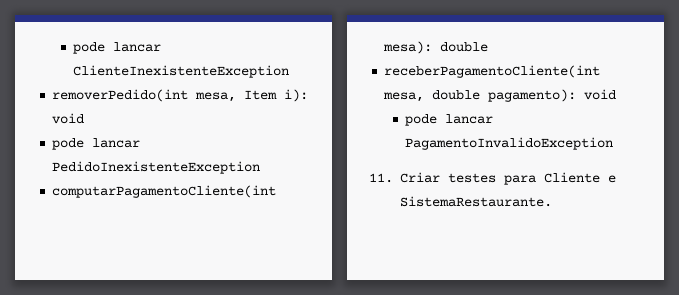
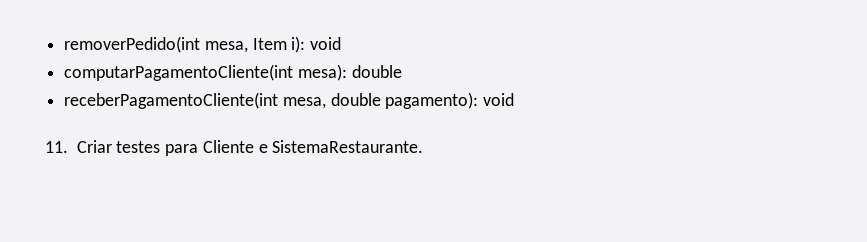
[73,42,162,54] [73,65,290,78] pode lancar ClienteInexistenteException // -> (64, 44) none
[52,138,141,150] [52,161,261,174] // pode lancar PedidoInexistenteException -> (342, 43) none
[405,114,494,126] [405,137,614,150] // pode lancar PagamentoInvalidoException -> (515, 99) none

